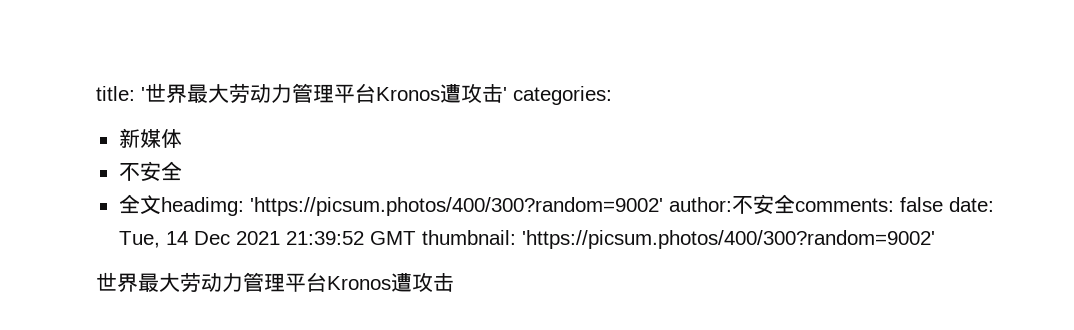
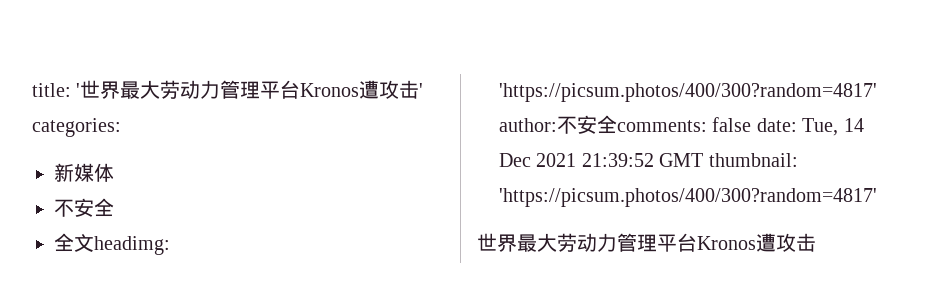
[249,197,663,216] 'https://picsum.photos/400/300?random=9002' -> [499,83,877,102] 'https://picsum.photos/400/300?random=4817'
[521,230,935,249] 'https://picsum.photos/400/300?random=9002' -> [499,188,877,207] 'https://picsum.photos/400/300?random=4817'

